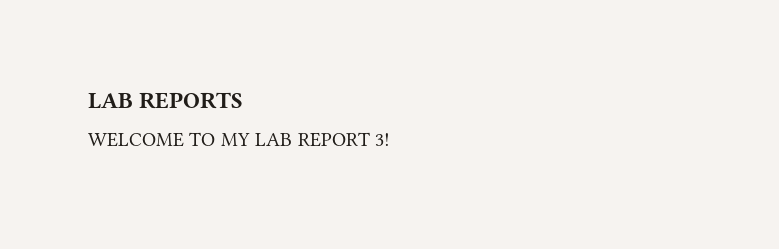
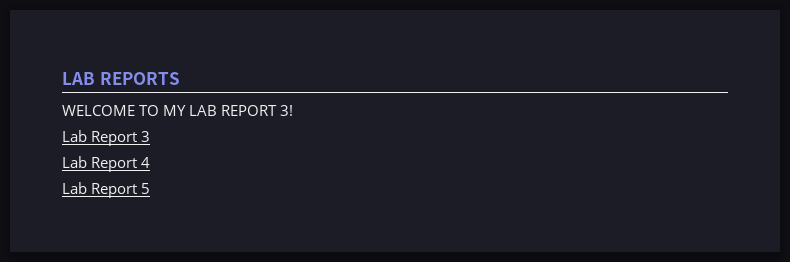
(390, 139) none -> [62,130,151,146] [62,156,151,172] [62,182,151,198] // Lab Report 3 // Lab Report 4 // Lab Report 5

